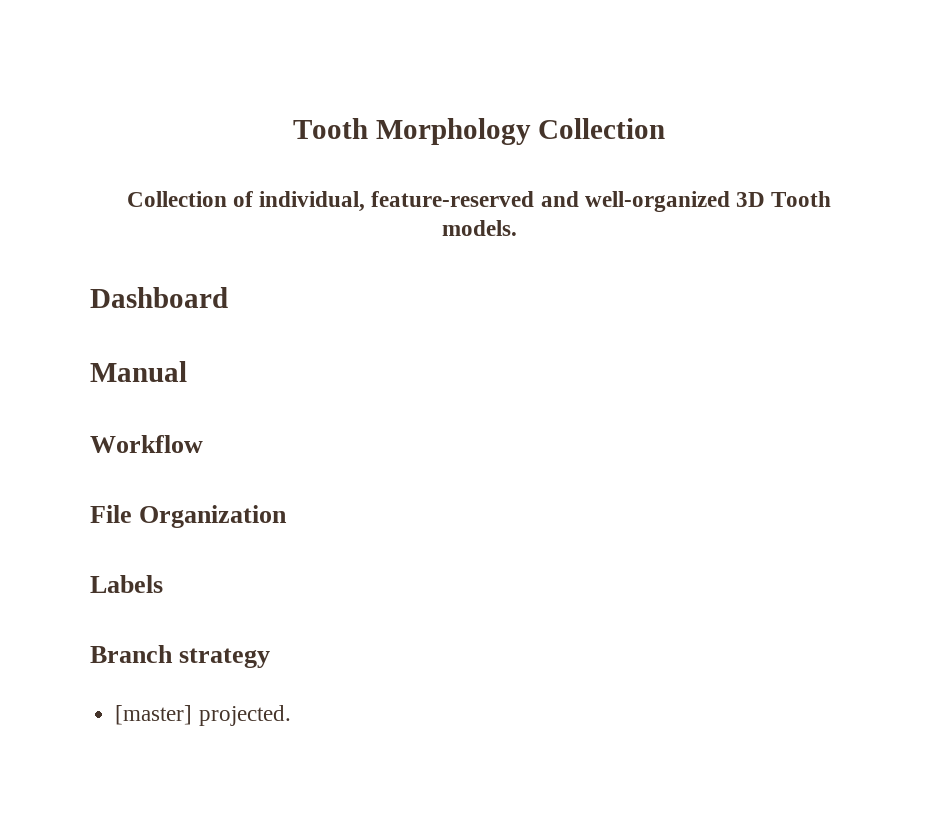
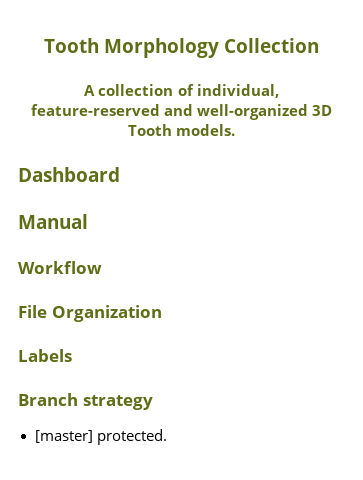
[126,191,227,207] Collection -> [84,84,174,96] A collection
[198,705,291,726] projected. -> [96,429,167,445] protected.

